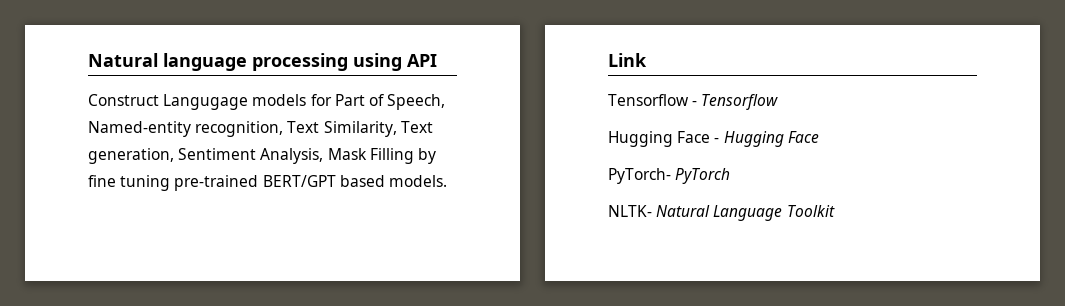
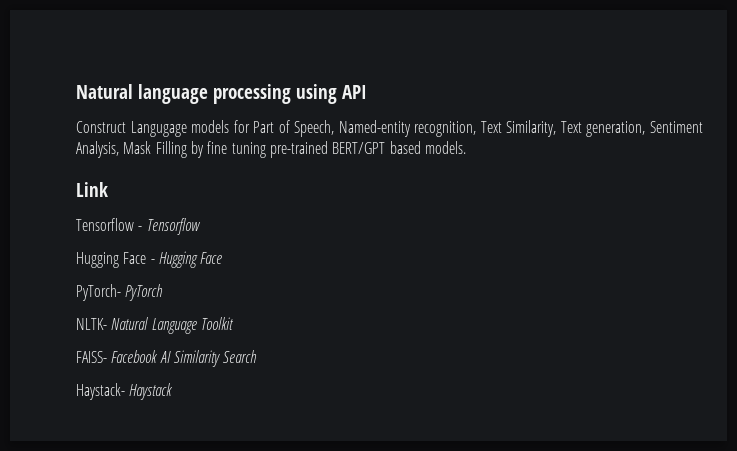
(835, 211) none -> [76,350,258,367] [76,383,174,400] // FAISS- Facebook AI Similarity Search // Haystack- Haystack

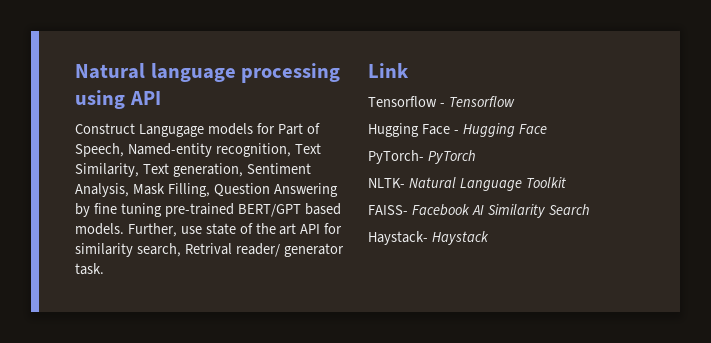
[155,141,187,158] Filling -> [167,183,338,197] Filling, Question Answering
(466, 147) none -> [127,223,343,237] [75,243,344,257] [75,263,104,275] Further, use state of the art API for similarity search, Retrival reader/ generator task.

